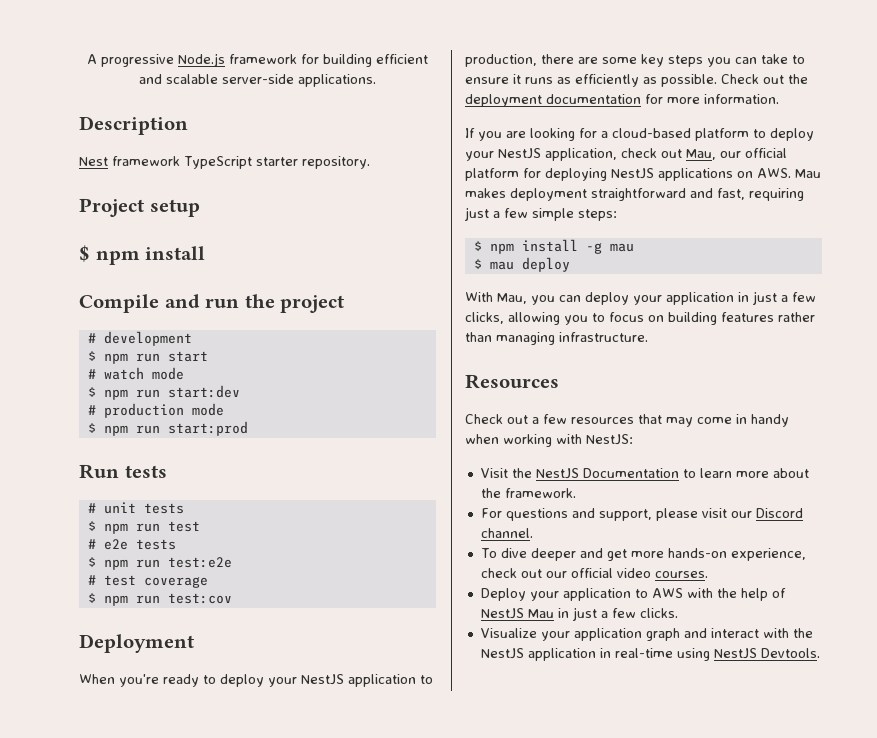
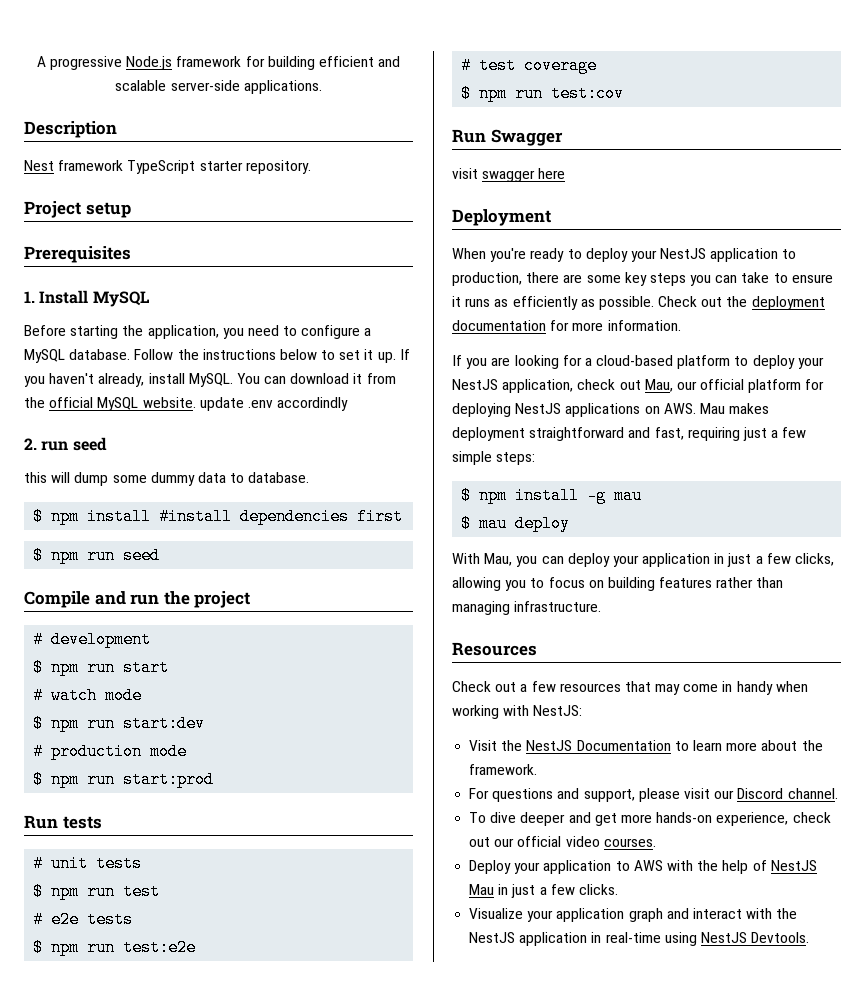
[79,245,206,265] $ npm install -> [24,246,131,263] [24,290,149,307] [24,325,372,339] [24,349,410,363] [24,373,396,387] [24,397,349,411] [24,437,107,451] [24,472,310,486] [33,508,404,525] [33,547,161,564] Prerequisites // 1. Install MySQL // Before starting the application, you need to configure a MySQL database. Follow the instructions below to set it up. If you haven't already, install MySQL. You can download it from the official MySQL website. update .env accordindly // 2. run seed // this will dump some dummy data to database. // $ npm install #install dependencies first // $ npm run seed
(232, 598) none -> [452,129,563,146] [452,168,566,182] // Run Swagger // visit swagger here

